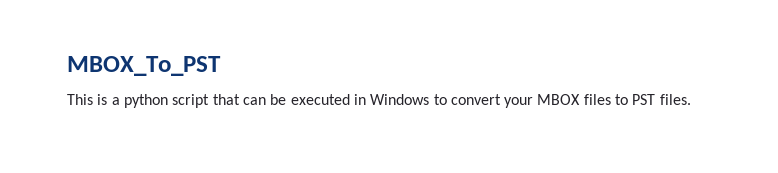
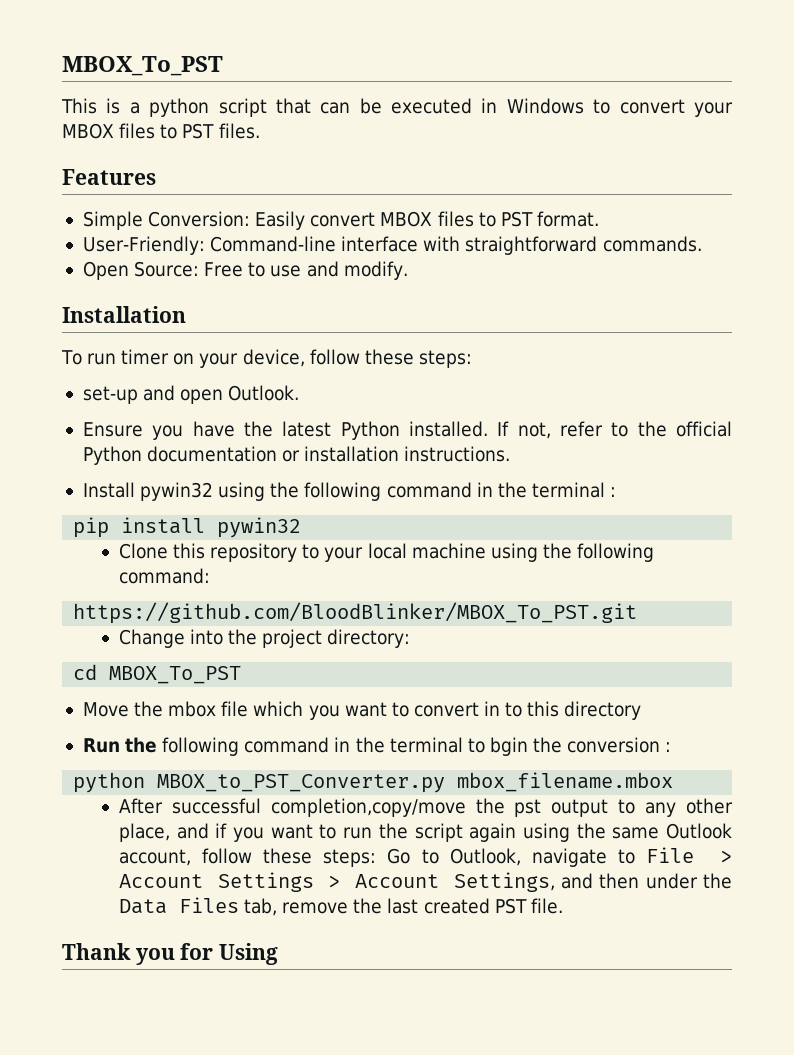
(691, 99) none -> [62,169,156,185] [82,211,599,230] [82,236,702,255] [82,261,408,280] [62,306,186,323] [61,349,473,368] [82,385,300,404] [82,421,732,440] [82,446,511,465] [82,482,617,501] [73,517,302,538] [118,543,655,562] [118,568,210,584] [73,602,638,624] [118,629,411,648] [73,664,242,684] [82,701,642,720] [82,737,672,756] [73,772,674,793] [118,798,734,817] [118,823,732,842] [118,847,732,867] [118,872,733,892] [118,897,563,916] [62,943,279,965] // Features // Simple Conversion: Easily convert MBOX files to PST format. // User-Friendly: Command-line interface with straightforward commands. // Open Source: Free to use and modify. // Installation // To run timer on your device, follow these steps: // set-up and open Outlook. // Ensure you have the latest Python installed. If not, refer to the official Python documentation or installation instructions. // Install pywin32 using the following command in the terminal : // pip install pywin32 // Clone this repository to your local machine using the following command: // https://github.com/BloodBlinker/MBOX_To_PST.git // Change into the project directory: // cd MBOX_To_PST // Move the mbox file which you want to convert in to this directory // Run the following command in the terminal to bgin the conversion : // python MBOX_to_PST_Converter.py mbox_filename.mbox // After successful completion,copy/move the pst output to any other place, and if you want to run the script again using the same Outlook account, follow these steps: Go to Outlook, navigate to File > Account Settings > Account Settings, and then under the Data Files tab, remove the last created PST file. // Thank you for Using

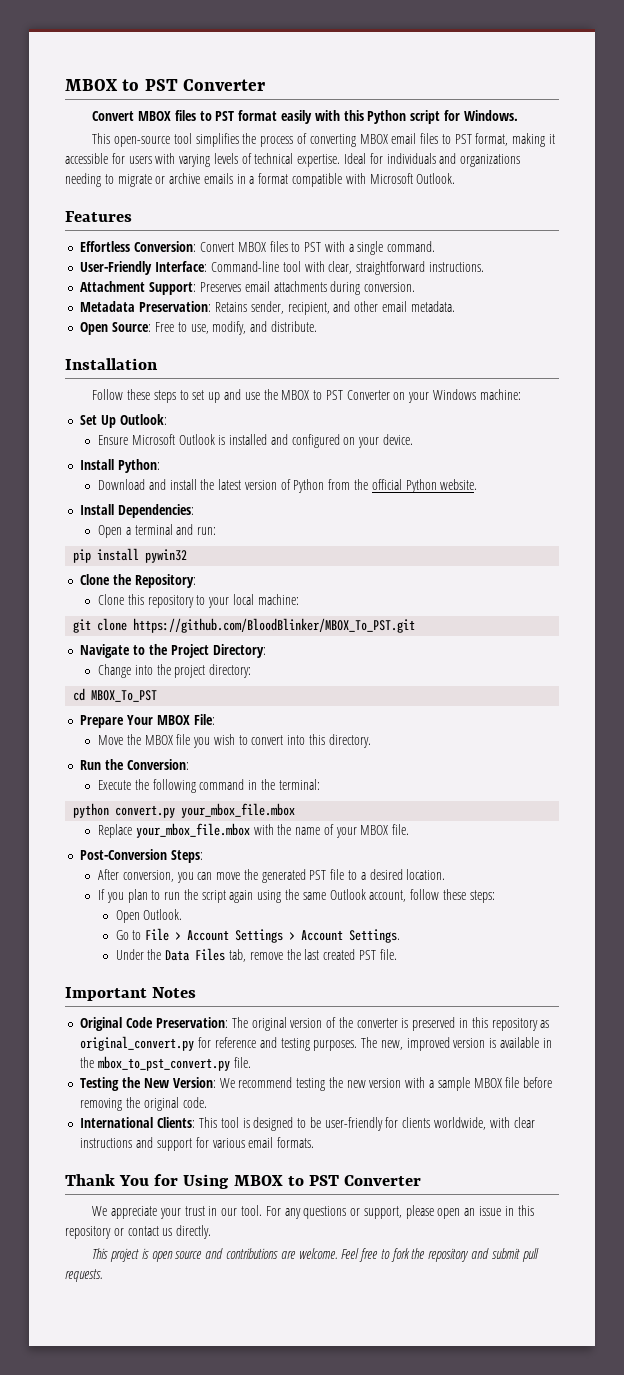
[62,56,223,76] [61,98,733,117] [62,123,260,139] [62,169,156,185] [82,211,599,230] [82,236,702,255] [82,261,408,280] [62,306,186,323] [61,349,473,368] [82,385,300,404] [82,421,732,440] [82,446,511,465] [82,482,617,501] MBOX_To_PST // This is a python script that can be executed in Windows to convert your MBOX files to PST files. // Features // Simple Conversion: Easily convert MBOX files to PST format. // User-Friendly: Command-line interface with straightforward commands. // Open Source: Free to use and modify. // Installation // To run timer on your device, follow these steps: // set-up and open Outlook. // Ensure you have the latest Python installed. If not, refer to the official Python documentation or installation instructions. // Install pywin32 using the following command in the terminal : -> [65,79,266,91] [92,110,518,124] [92,133,556,147] [65,153,521,167] [65,173,456,187] [65,211,132,222] [80,241,436,255] [80,261,484,275] [80,281,416,295] [80,301,455,315] [80,321,317,335] [65,358,158,370] [92,389,521,403] [80,414,167,428] [98,434,414,448] [80,459,161,473] [98,479,478,493] [80,504,195,518] [98,524,217,538] MBOX to PST Converter // Convert MBOX files to PST format easily with this Python script for Windows. // This open-source tool simplifies the process of converting MBOX email files to PST format, making it accessible for users with varying levels of technical expertise. Ideal for individuals and organizations needing to migrate or archive emails in a format compatible with Microsoft Outlook. // Features // Effortless Conversion: Convert MBOX files to PST with a single command. // User-Friendly Interface: Command-line tool with clear, straightforward instructions. // Attachment Support: Preserves email attachments during conversion. // Metadata Preservation: Retains sender, recipient, and other email metadata. // Open Source: Free to use, modify, and distribute. // Installation // Follow these steps to set up and use the MBOX to PST Converter on your Windows machine: // Set Up Outlook: // Ensure Microsoft Outlook is installed and configured on your device. // Install Python: // Download and install the latest version of Python from the official Python website. // Install Dependencies: // Open a terminal and run:
(302, 527) none -> [80,574,196,588] // Clone the Repository:
[411,543,655,562] [118,568,210,584] [73,602,638,624] machine using the following command: // https://github.com/BloodBlinker/MBOX_To_PST.git -> [257,594,299,605] [73,618,416,633] [80,644,266,658] machine: // git clone https://github.com/BloodBlinker/MBOX_To_PST.git // Navigate to the Project Directory:
[82,701,642,720] Move the mbox file which you want to convert in to this directory -> [80,714,215,728] [98,734,371,748] Prepare Your MBOX File: // Move the MBOX file you wish to convert into this directory.
[162,737,672,756] [73,772,674,793] [118,798,734,817] [118,823,313,842] following command in the terminal to bgin the conversion : // python MBOX_to_PST_Converter.py mbox_filename.mbox // After successful completion,copy/move the pst output to any other place, and if you want -> [126,759,189,770] [98,779,320,793] [73,803,296,818] [98,823,410,838] [80,849,204,863] [98,869,446,883] [98,889,148,903] Conversion: // Execute the following command in the terminal: // python convert.py your_mbox_file.mbox // Replace your_mbox_file.mbox with the name of your MBOX file. // Post-Conversion Steps: // After conversion, you can move the generated PST file to a desired location. // If you plan
[387,848,607,867] Go to Outlook, navigate -> [115,909,183,923] [115,930,129,940] // Open Outlook. // Go
[453,872,698,892] Settings, and then under -> [349,929,401,943] [115,949,144,960] Settings. // Under
(563, 906) none -> [65,987,197,1001] [80,1017,550,1031] [80,1036,552,1051] [80,1056,251,1071] [80,1077,553,1091] [80,1097,207,1111] [80,1117,535,1131] [80,1137,315,1151] // Important Notes // Original Code Preservation: The original version of the converter is preserved in this repository as original_convert.py for reference and testing purposes. The new, improved version is available in the mbox_to_pst_convert.py file. // Testing the New Version: We recommend testing the new version with a sample MBOX file before removing the original code. // International Clients: This tool is designed to be user-friendly for clients worldwide, with clear instructions and support for various email formats.
[135,948,175,965] you -> [119,1175,150,1186] You
(279, 954) none -> [233,1175,421,1186] [92,1205,534,1219] [65,1225,212,1239] [92,1248,539,1262] [65,1269,103,1282] MBOX to PST Converter // We appreciate your trust in our tool. For any questions or support, please open an issue in this repository or contact us directly. // This project is open source and contributions are welcome. Feel free to fork the repository and submit pull requests.

